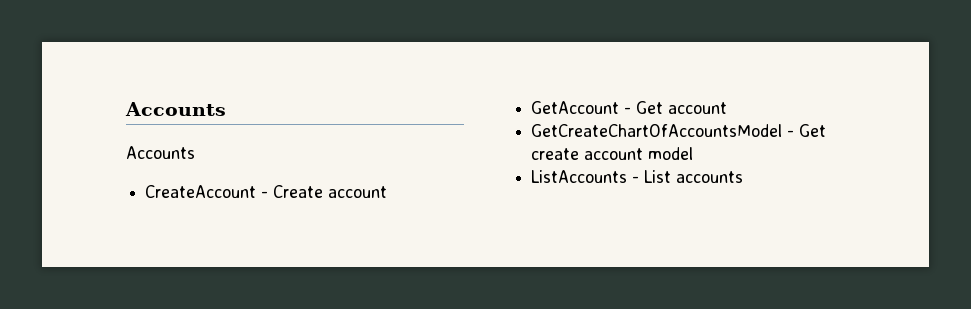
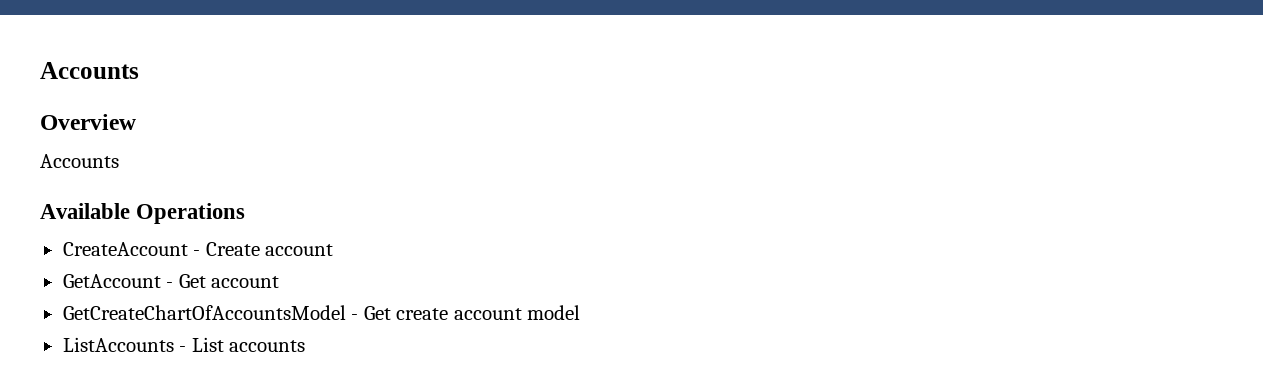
[125,102,226,116] [126,146,195,159] Accounts // Accounts -> [40,62,139,79] [40,114,136,130] [40,154,119,168] [40,203,246,224] Accounts // Overview // Accounts // Available Operations

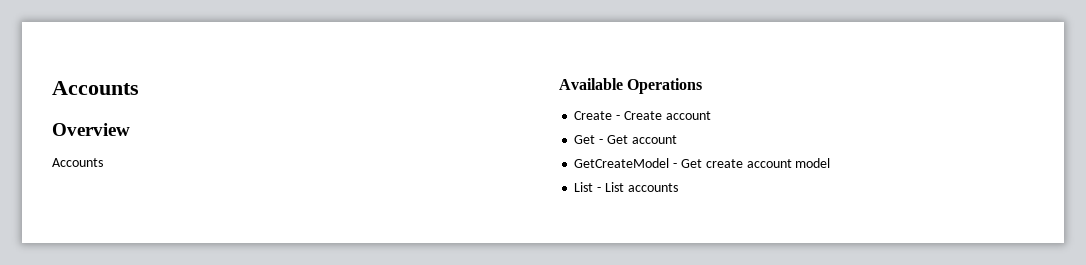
[62,242,188,256] CreateAccount -> [574,111,613,120] Create
[62,274,161,288] GetAccount -> [574,135,596,144] Get
[62,305,346,320] GetCreateChartOfAccountsModel -> [574,158,670,168] GetCreateModel
[62,337,174,352] ListAccounts -> [574,182,594,192] List

